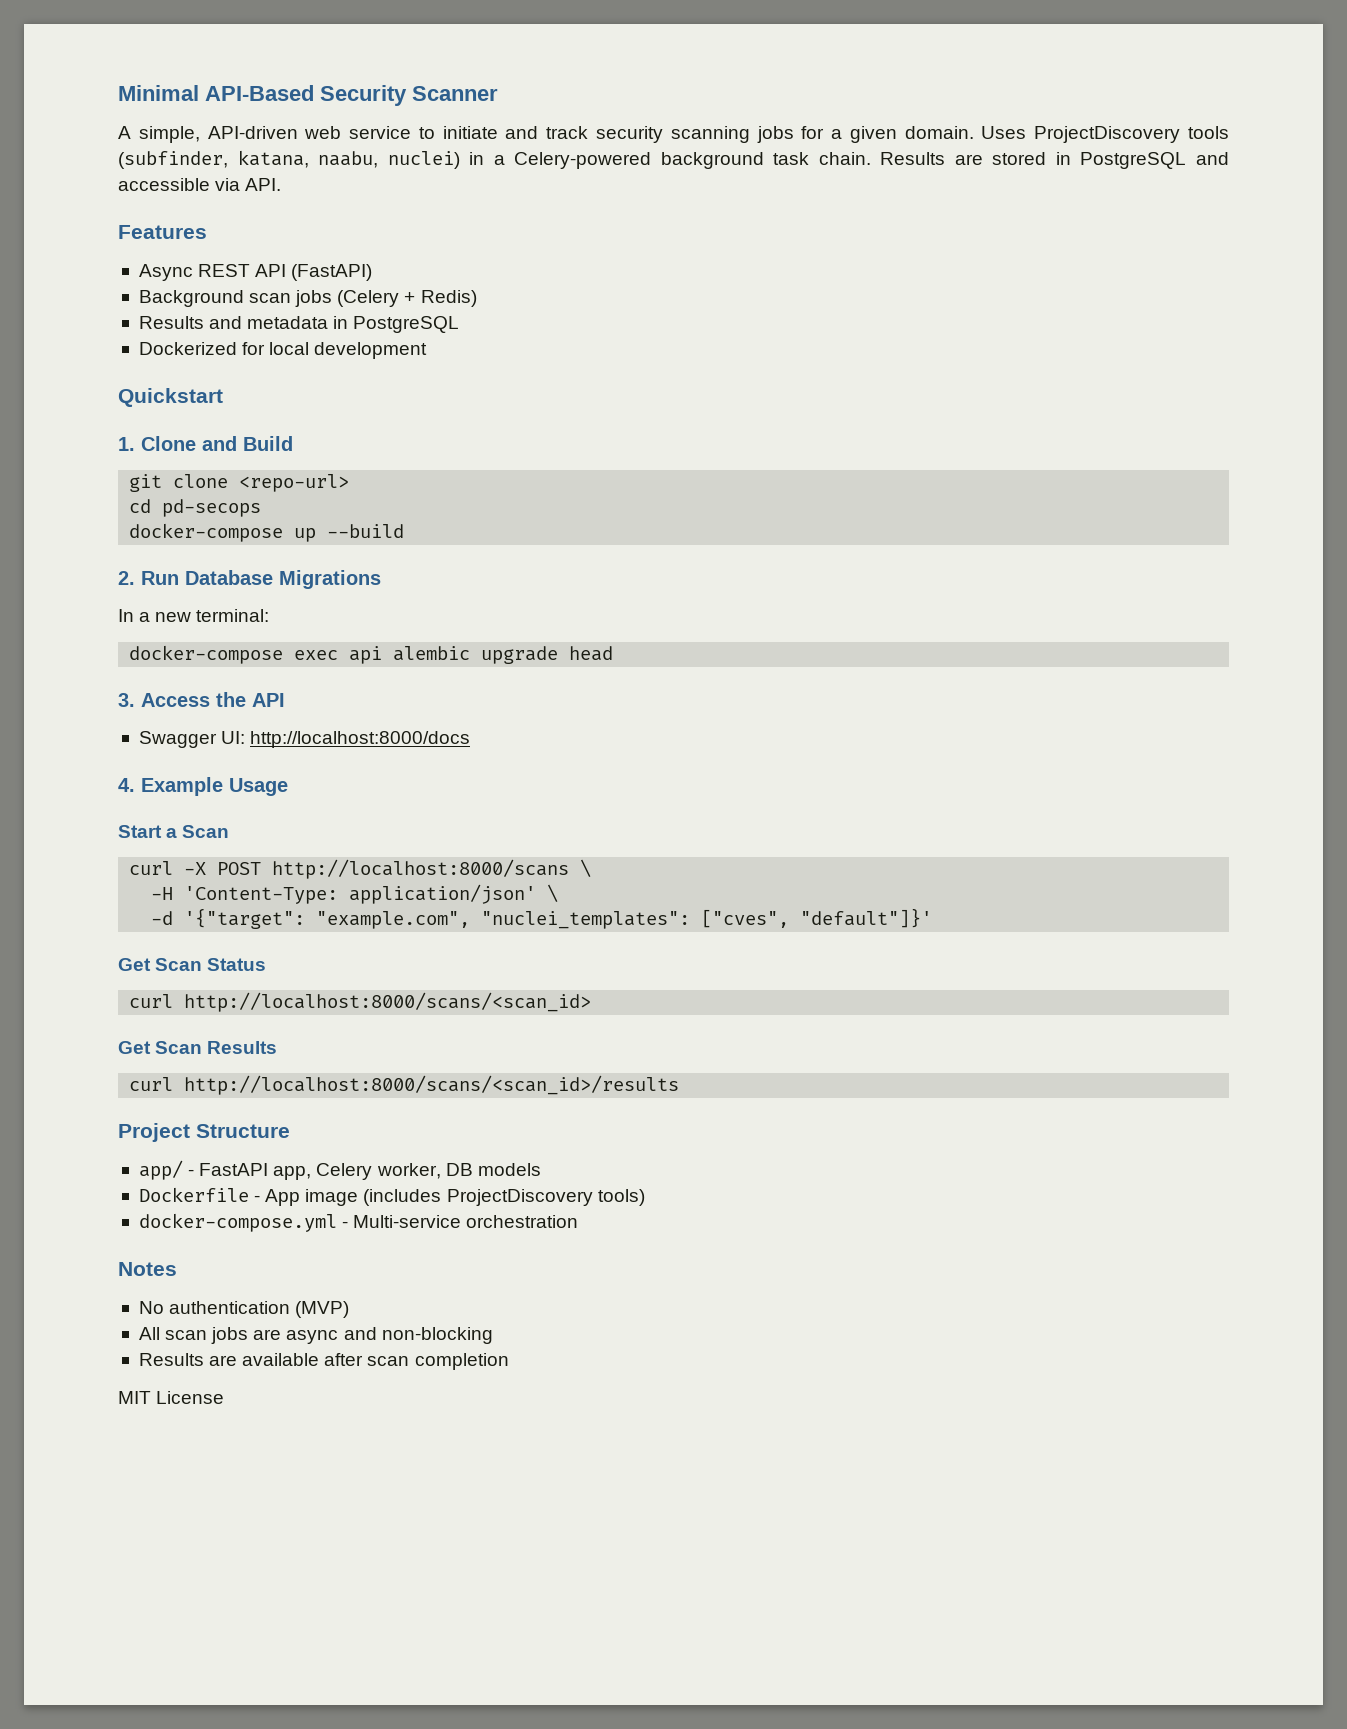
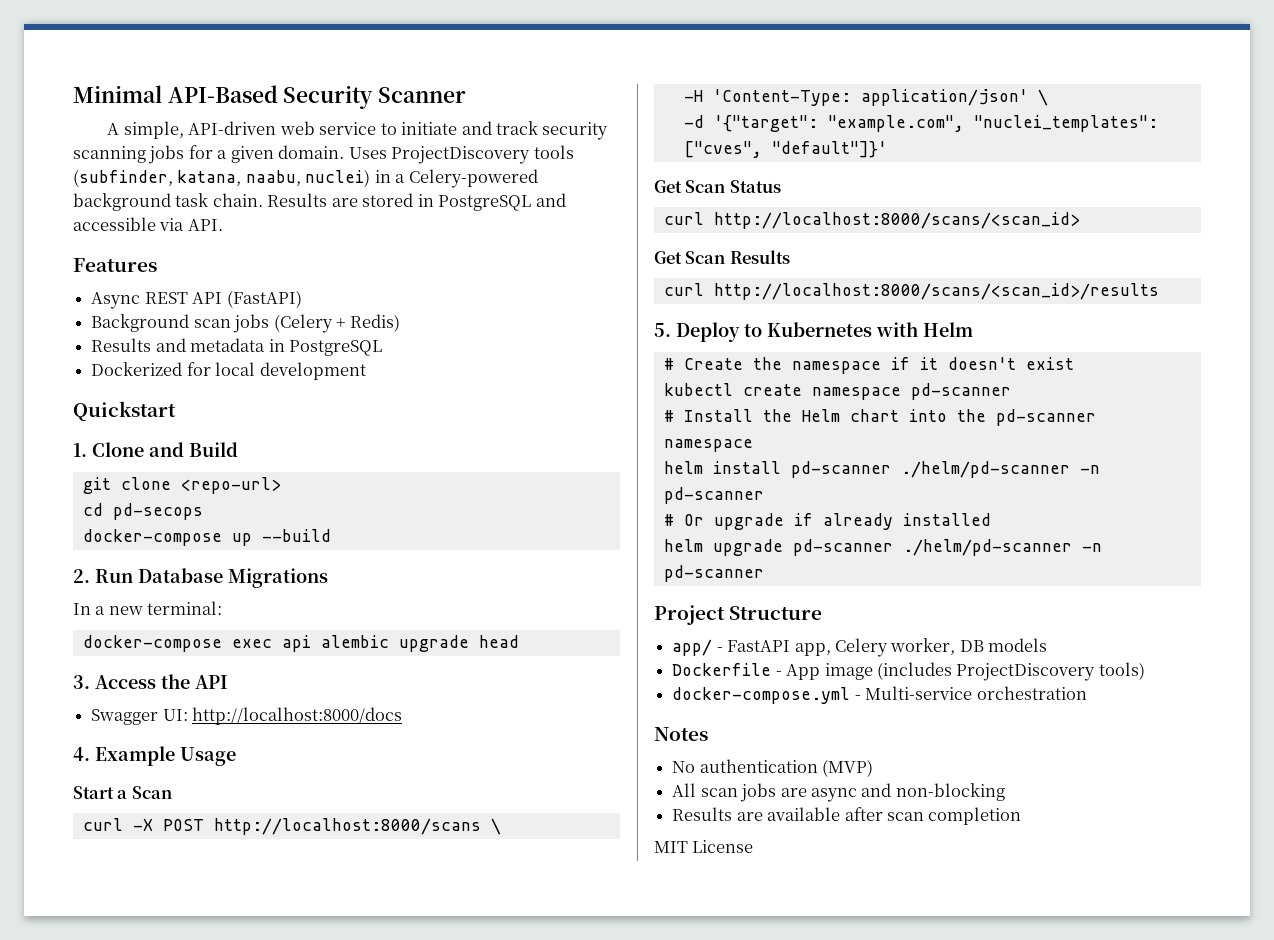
(680, 1085) none -> [654,322,973,342] [663,357,1074,374] [663,383,1011,400] [663,409,1096,426] [663,439,753,452] [663,461,1100,478] [663,487,764,504] [663,513,991,530] [663,539,1102,556] [663,565,764,582] // 5. Deploy to Kubernetes with Helm // # Create the namespace if it doesn't exist // kubectl create namespace pd-scanner // # Install the Helm chart into the pd-scanner namespace // helm install pd-scanner ./helm/pd-scanner -n pd-scanner // # Or upgrade if already installed // helm upgrade pd-scanner ./helm/pd-scanner -n pd-scanner

